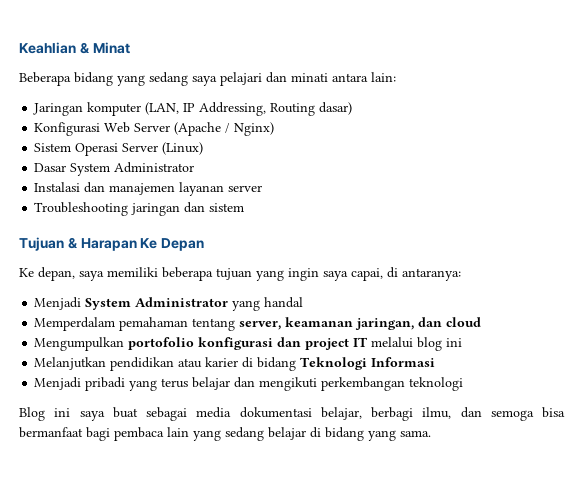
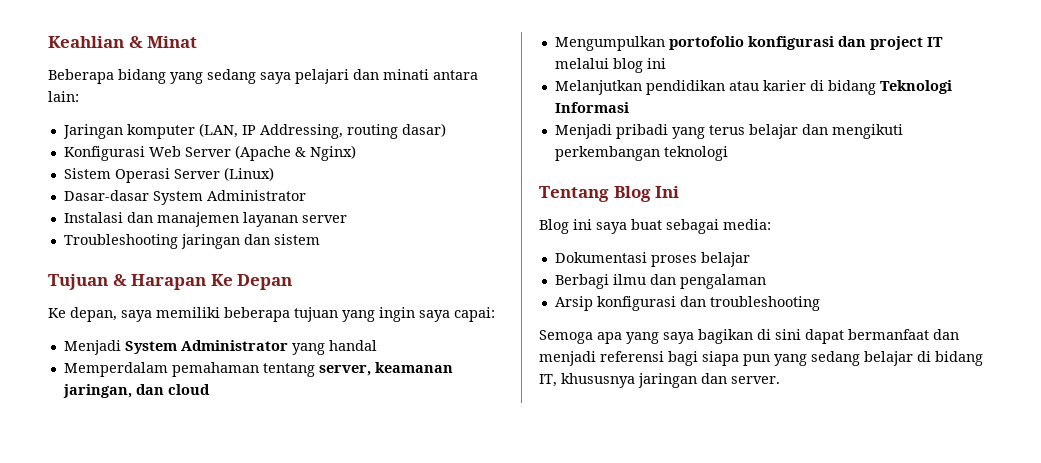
[270,103,316,116] Routing -> [346,124,398,139] routing
[225,123,231,133] / -> [294,147,306,157] &
[34,163,67,172] Dasar -> [63,190,149,201] Dasar-dasar
[351,267,461,281] capai, di antaranya: -> [454,307,495,322] capai:
(464, 384) none -> [539,186,680,202] // Tentang Blog Ini
[196,407,565,421] [19,427,189,441] media dokumentasi belajar, berbagi ilmu, dan semoga bisa bermanfaat bagi pembaca lain -> [723,219,771,230] [554,252,750,267] [554,274,766,289] [554,296,820,311] [539,329,959,344] [539,351,770,366] media: // Dokumentasi proses belajar // Berbagi ilmu dan pengalaman // Arsip konfigurasi dan troubleshooting // Semoga apa yang saya bagikan di sini dapat bermanfaat dan menjadi referensi bagi siapa pun
[368,430,431,441] yang sama. -> [539,373,780,388] IT, khususnya jaringan dan server.

